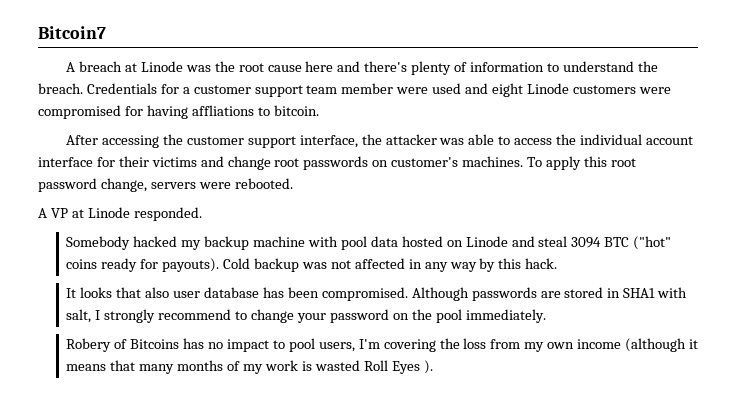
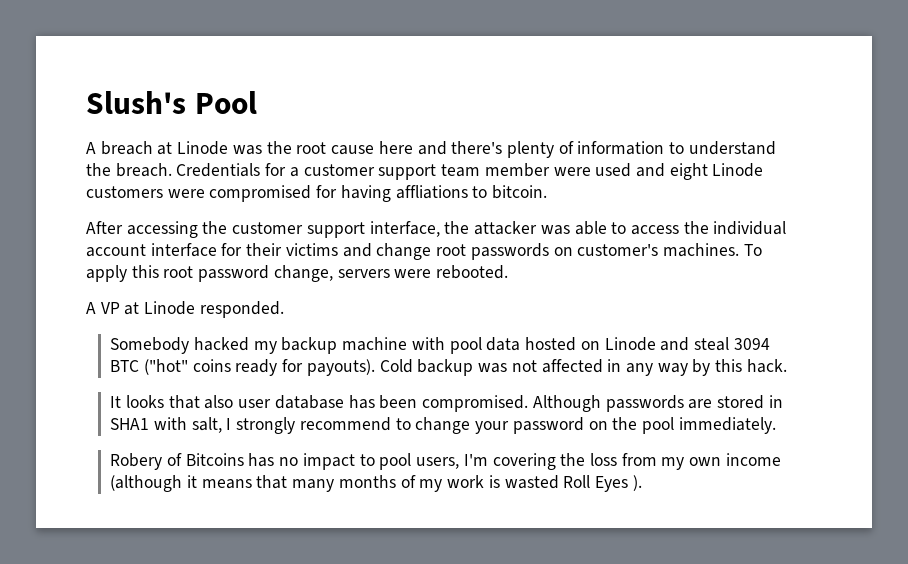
[38,26,106,39] Bitcoin7 -> [86,91,257,114] Slush's Pool

